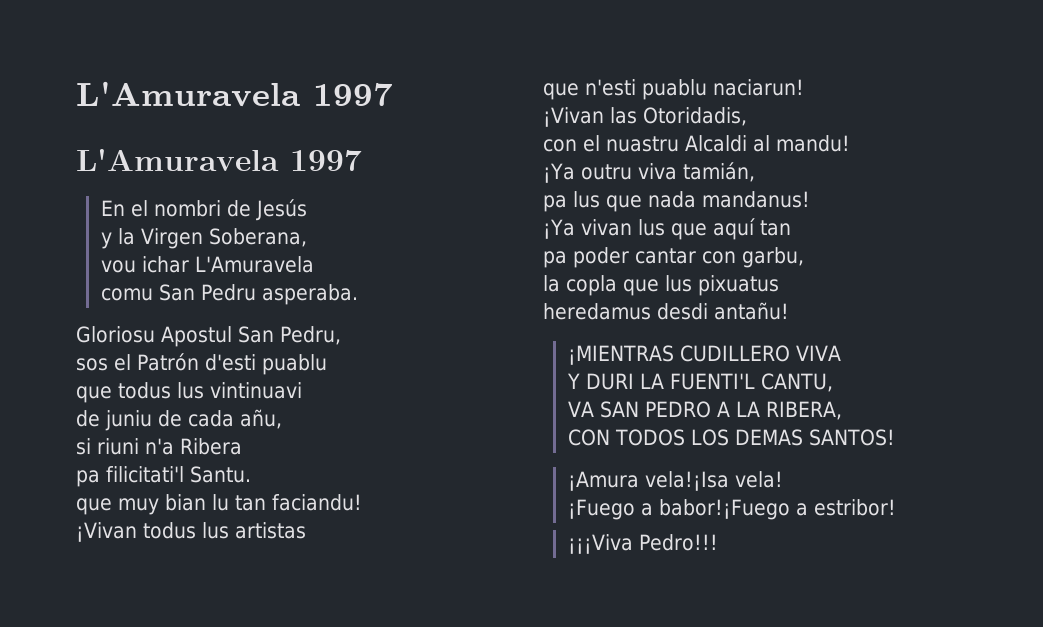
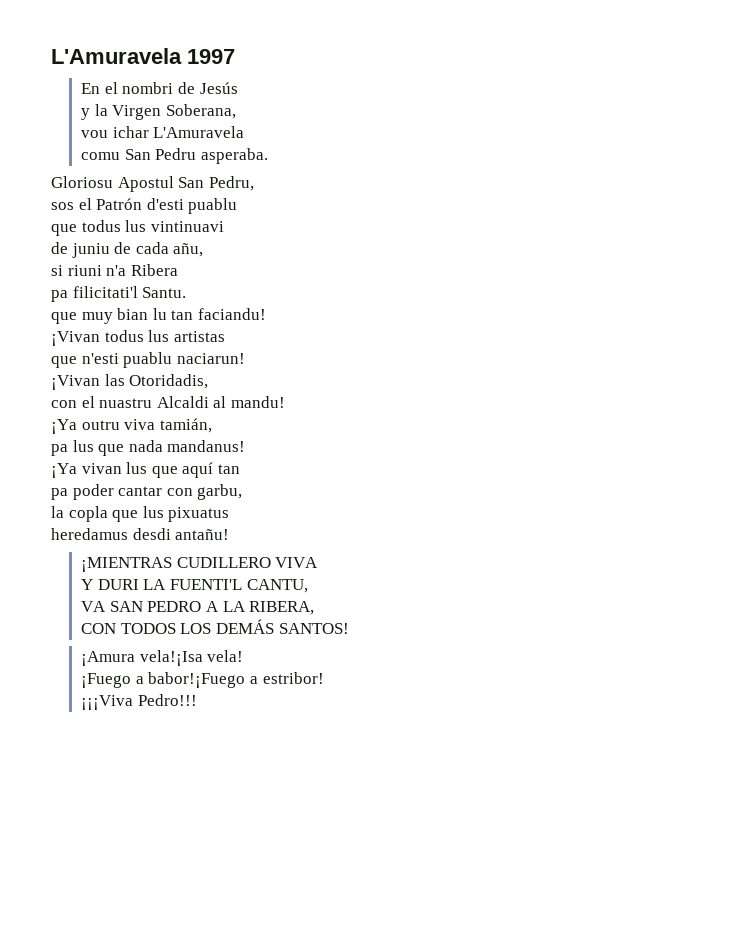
[76,81,393,107] [76,148,362,171] L'Amuravela 1997 // L'Amuravela 1997 -> [51,48,235,64] L'Amuravela 1997
[734,429,803,446] DEMAS -> [215,619,274,634] DEMÁS

